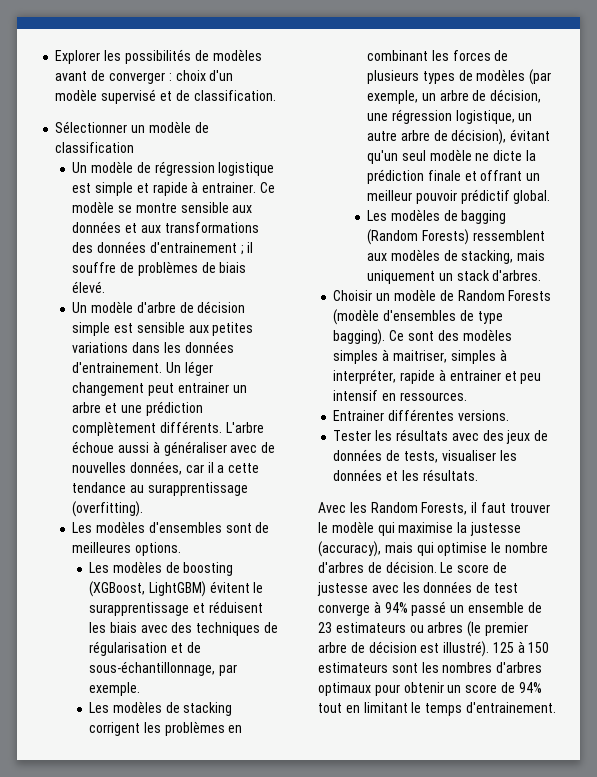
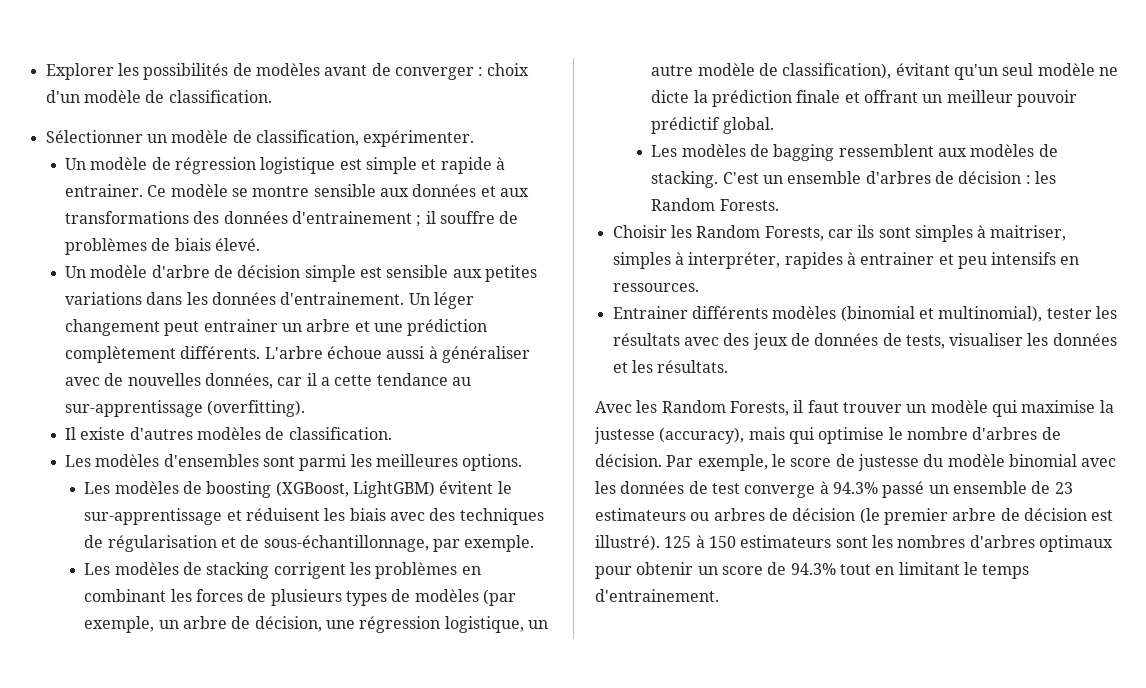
[101,89,172,104] supervisé et -> (141, 96) none
[55,142,135,153] classification -> [255,130,475,147] classification, expérimenter.
[147,482,248,496] surapprentissage -> [64,400,203,417] sur-apprentissage
(144, 509) none -> [64,427,392,440] // Il existe d'autres modèles de classification.
[255,522,270,533] de -> [299,454,372,471] parmi les
[89,602,190,616] surapprentissage -> [84,508,223,525] sur-apprentissage
[400,129,507,145] arbre de décision), -> [697,63,892,79] modèle de classification),
[367,229,469,245] (Random Forests) -> (835, 152) none
[461,250,546,264] [367,270,542,284] [333,289,552,301] [333,309,503,325] [333,329,512,345] stacking, mais uniquement un stack d'arbres. // Choisir un modèle de Random Forests (modèle d'ensembles de type bagging). Ce sont des modèles -> [651,171,1056,188] [651,198,779,211] [612,225,911,241] stacking. C'est un ensemble d'arbres de décision : les Random Forests. // Choisir les Random Forests, car ils sont
[400,370,436,384] rapide -> [784,252,843,269] rapides
[333,390,379,401] intensif -> [991,252,1057,265] intensifs
[388,409,509,421] [333,430,372,441] différentes versions. // Tester -> [691,306,1092,322] différents modèles (binomial et multinomial), tester
[318,522,328,533] le -> [906,404,927,413] un
[440,562,507,573] [317,582,368,596] Le score de justesse -> [666,454,1077,471] Par exemple, le score de justesse du modèle binomial
[384,602,408,613] 94% -> [832,482,878,494] 94.3%
(464, 627) none -> [768,508,856,521] de décision
[518,682,542,693] 94% -> [790,563,836,575] 94.3%

